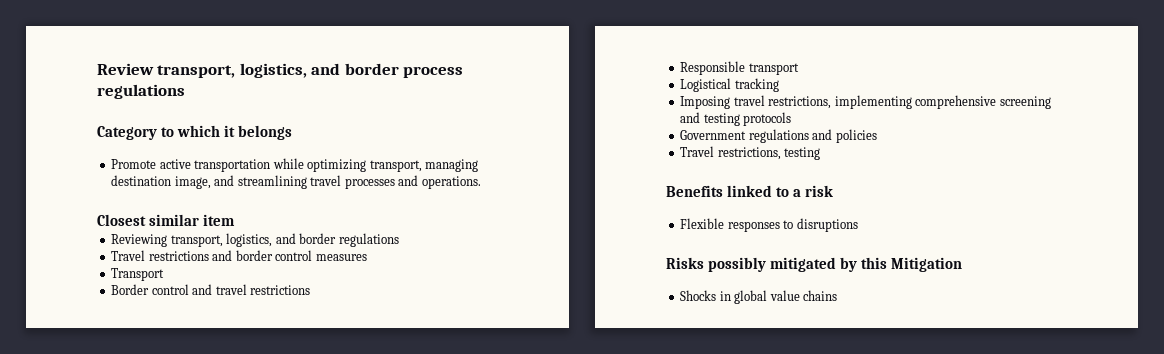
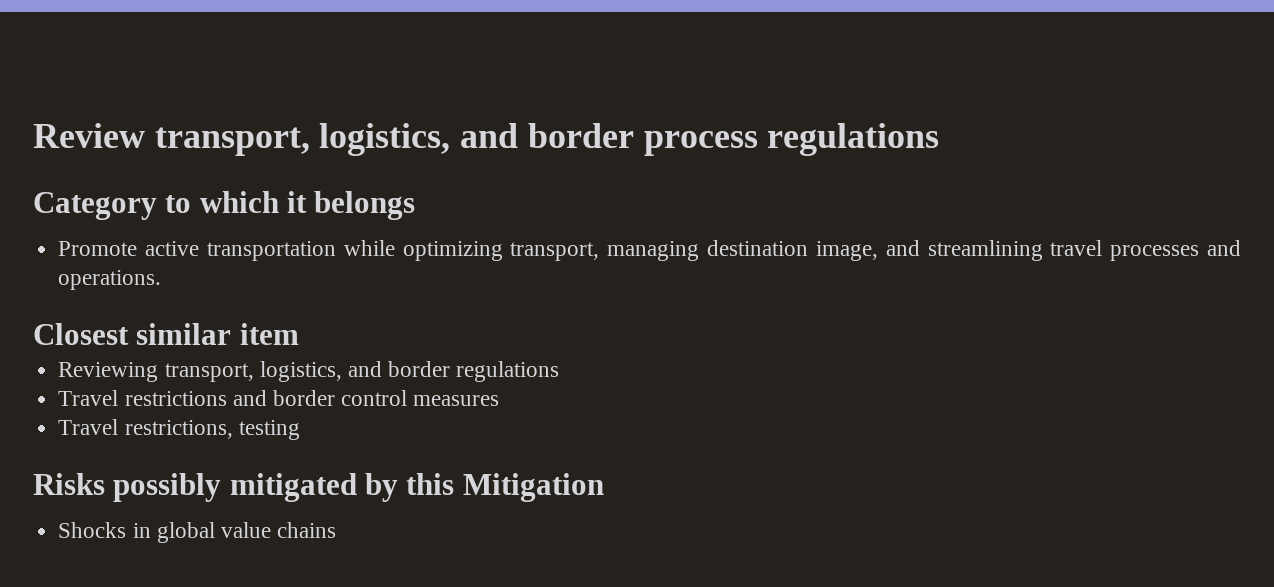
[111,268,165,281] [111,284,311,295] [680,61,799,75] [680,78,779,92] [680,95,1051,109] [680,112,792,126] [680,129,877,143] [680,146,821,160] [666,185,834,197] [680,218,858,232] Transport // Border control and travel restrictions // Responsible transport // Logistical tracking // Imposing travel restrictions, implementing comprehensive screening and testing protocols // Government regulations and policies // Travel restrictions, testing // Benefits linked to a risk // Flexible responses to disruptions -> [58,419,300,440] Travel restrictions, testing

